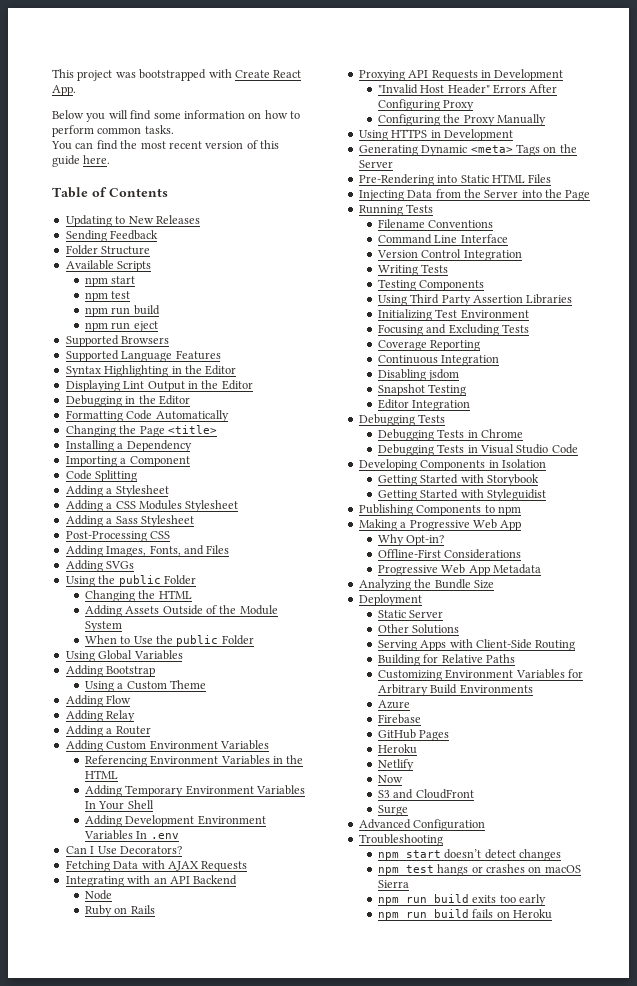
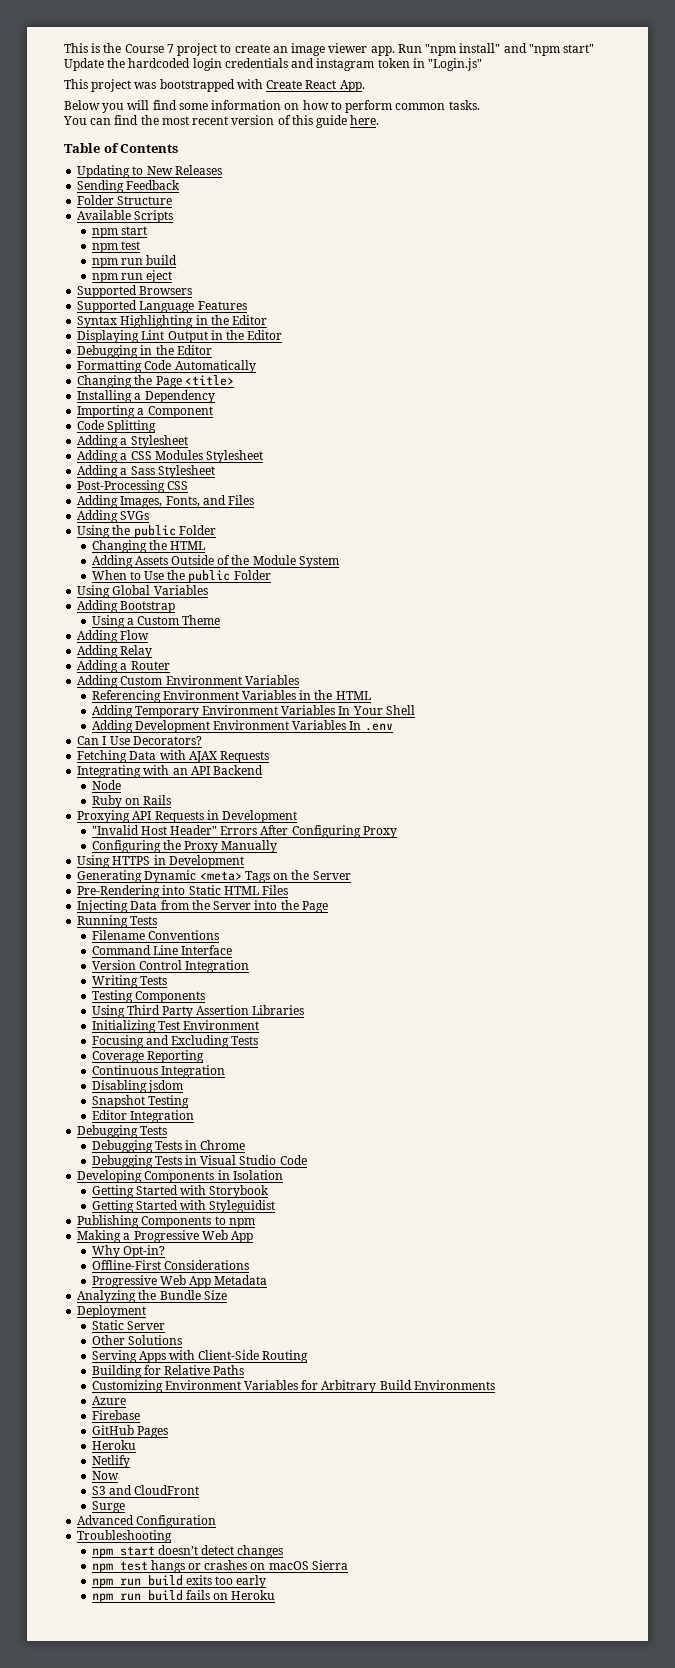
[52,69,74,78] This -> [64,43,595,56] [64,58,483,71] [64,79,88,89] This is the Course 7 project to create an image viewer app. Run "npm install" and "npm start" Update the hardcoded login credentials and instagram token in "Login.js" // This

